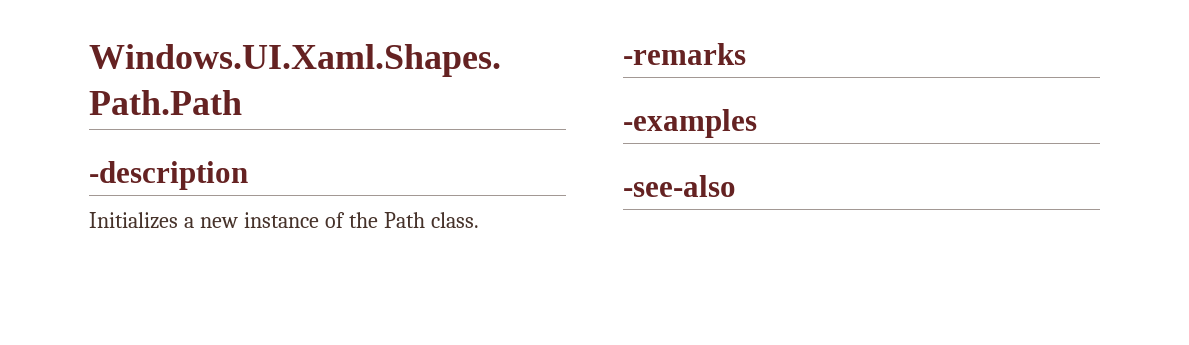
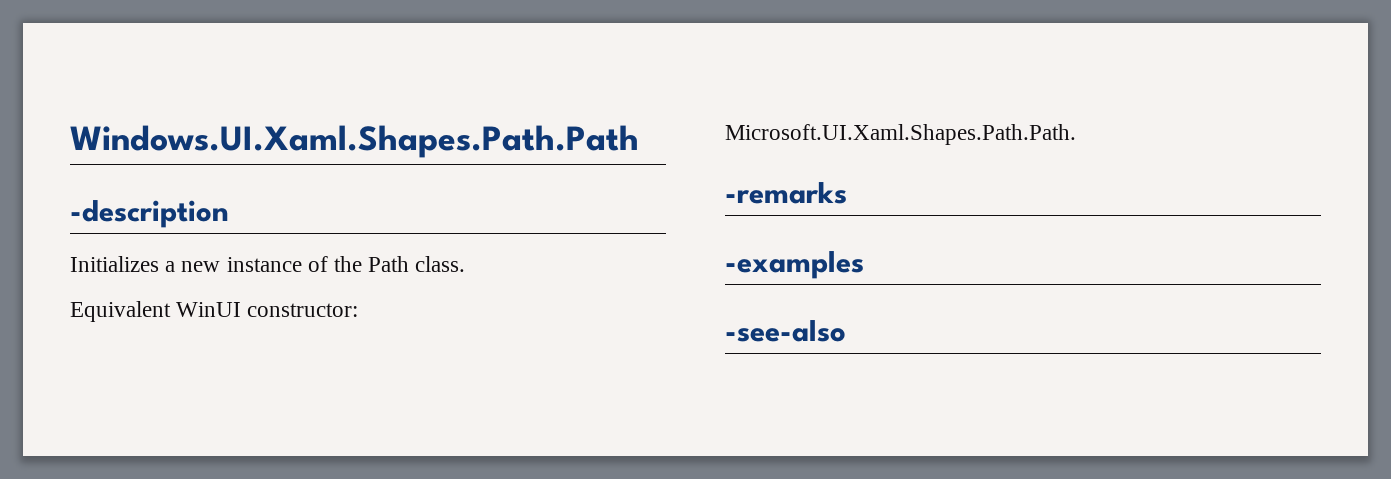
(479, 220) none -> [70,301,359,322] [725,124,1076,145] // Equivalent WinUI constructor: Microsoft.UI.Xaml.Shapes.Path.Path.

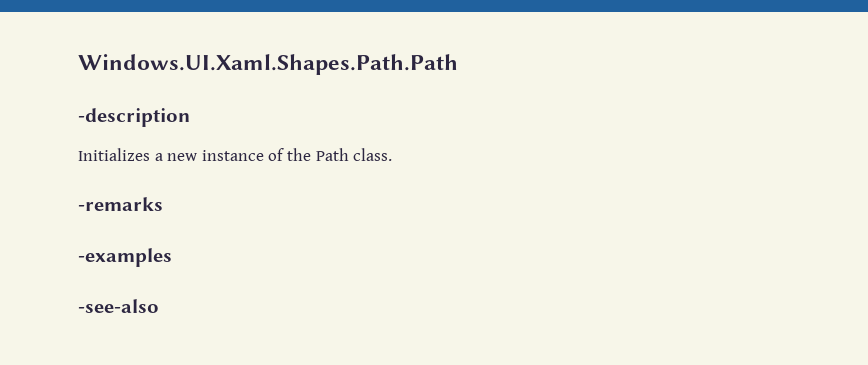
[70,301,359,322] [725,124,1076,145] // Equivalent WinUI constructor: Microsoft.UI.Xaml.Shapes.Path.Path. -> (393, 154) none

